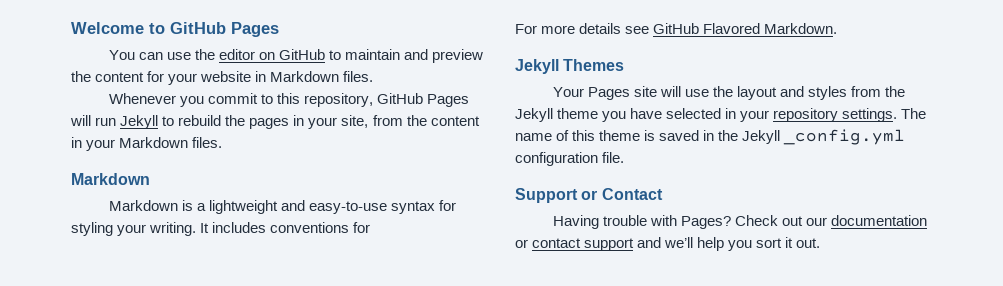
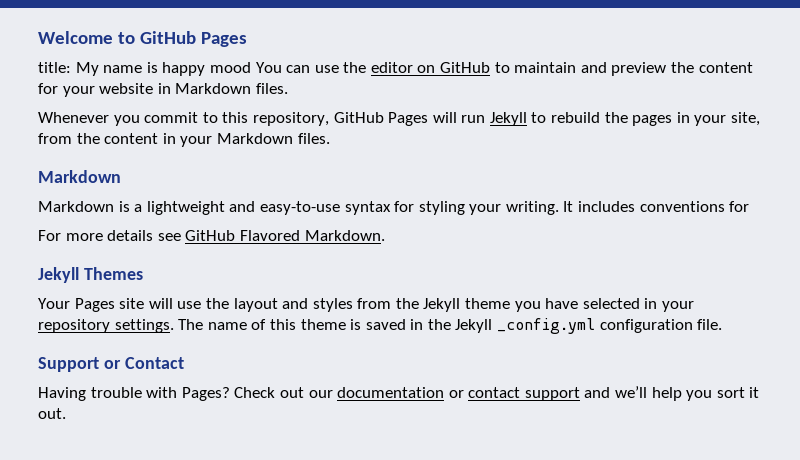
(279, 29) none -> [38,62,251,76] title: My name is happy mood

